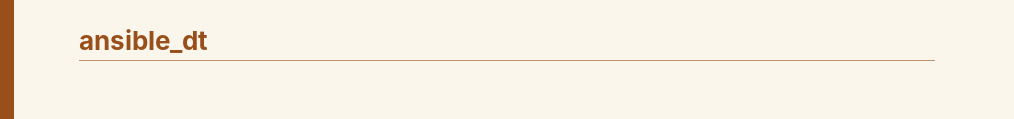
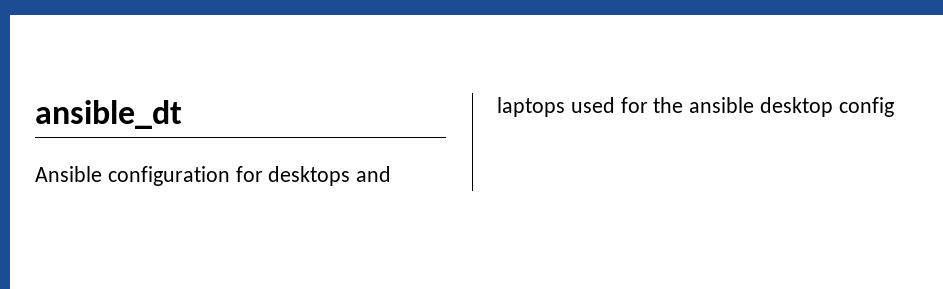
(208, 41) none -> [35,166,392,186] [497,97,894,117] // Ansible configuration for desktops and laptops used for the ansible desktop config

